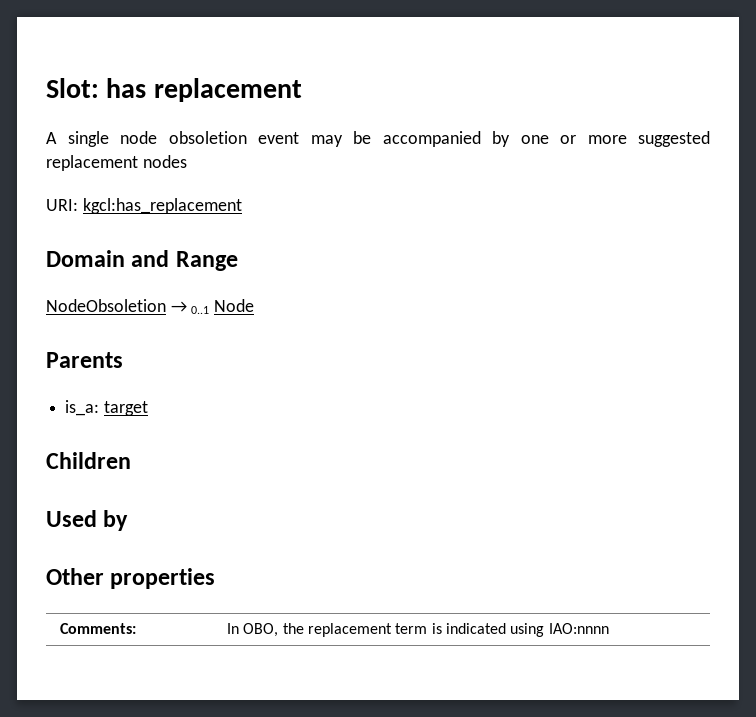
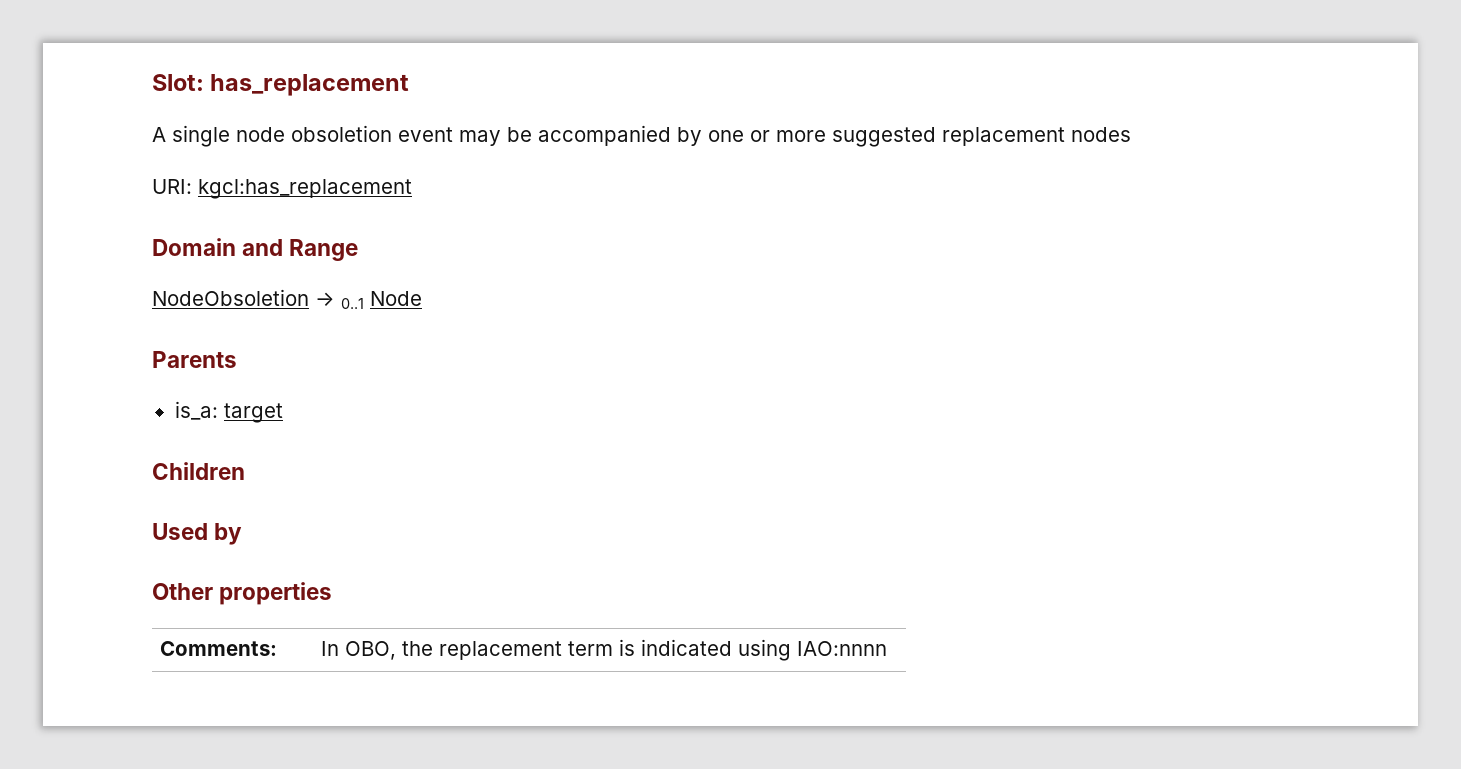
[106,78,302,102] has replacement -> [210,74,410,96] has_replacement

